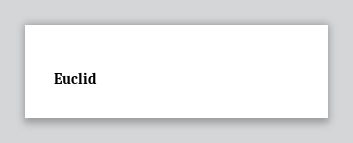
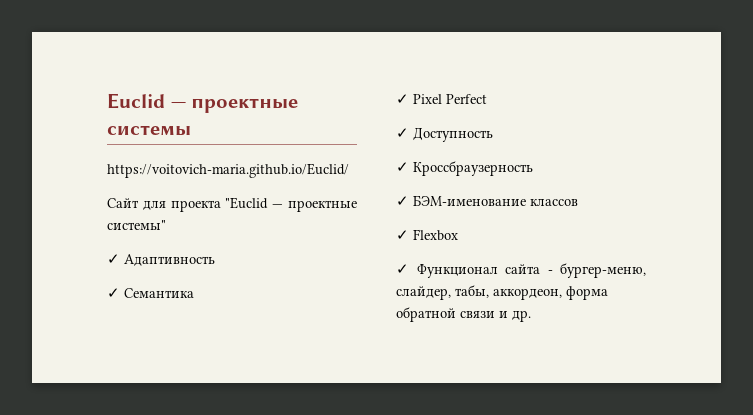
(97, 78) none -> [170,98,299,113] [107,125,191,136] [107,163,349,178] [107,197,357,212] [107,220,166,230] [107,254,215,266] [107,288,194,298] [396,94,487,104] [396,127,493,142] [396,161,533,176] [396,195,578,206] [396,229,458,241] [396,263,646,278] [396,285,608,300] [396,307,531,322] — проектные системы // https://voitovich-maria.github.io/Euclid/ // Сайт для проекта "Euclid — проектные системы" // ✓ Адаптивность // ✓ Семантика // ✓ Pixel Perfect // ✓ Доступность // ✓ Кроссбраузерность // ✓ БЭМ-именование классов // ✓ Flexbox // ✓ Функционал сайта - бургер-меню, слайдер, табы, аккордеон, форма обратной связи и др.

